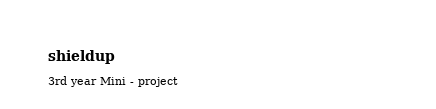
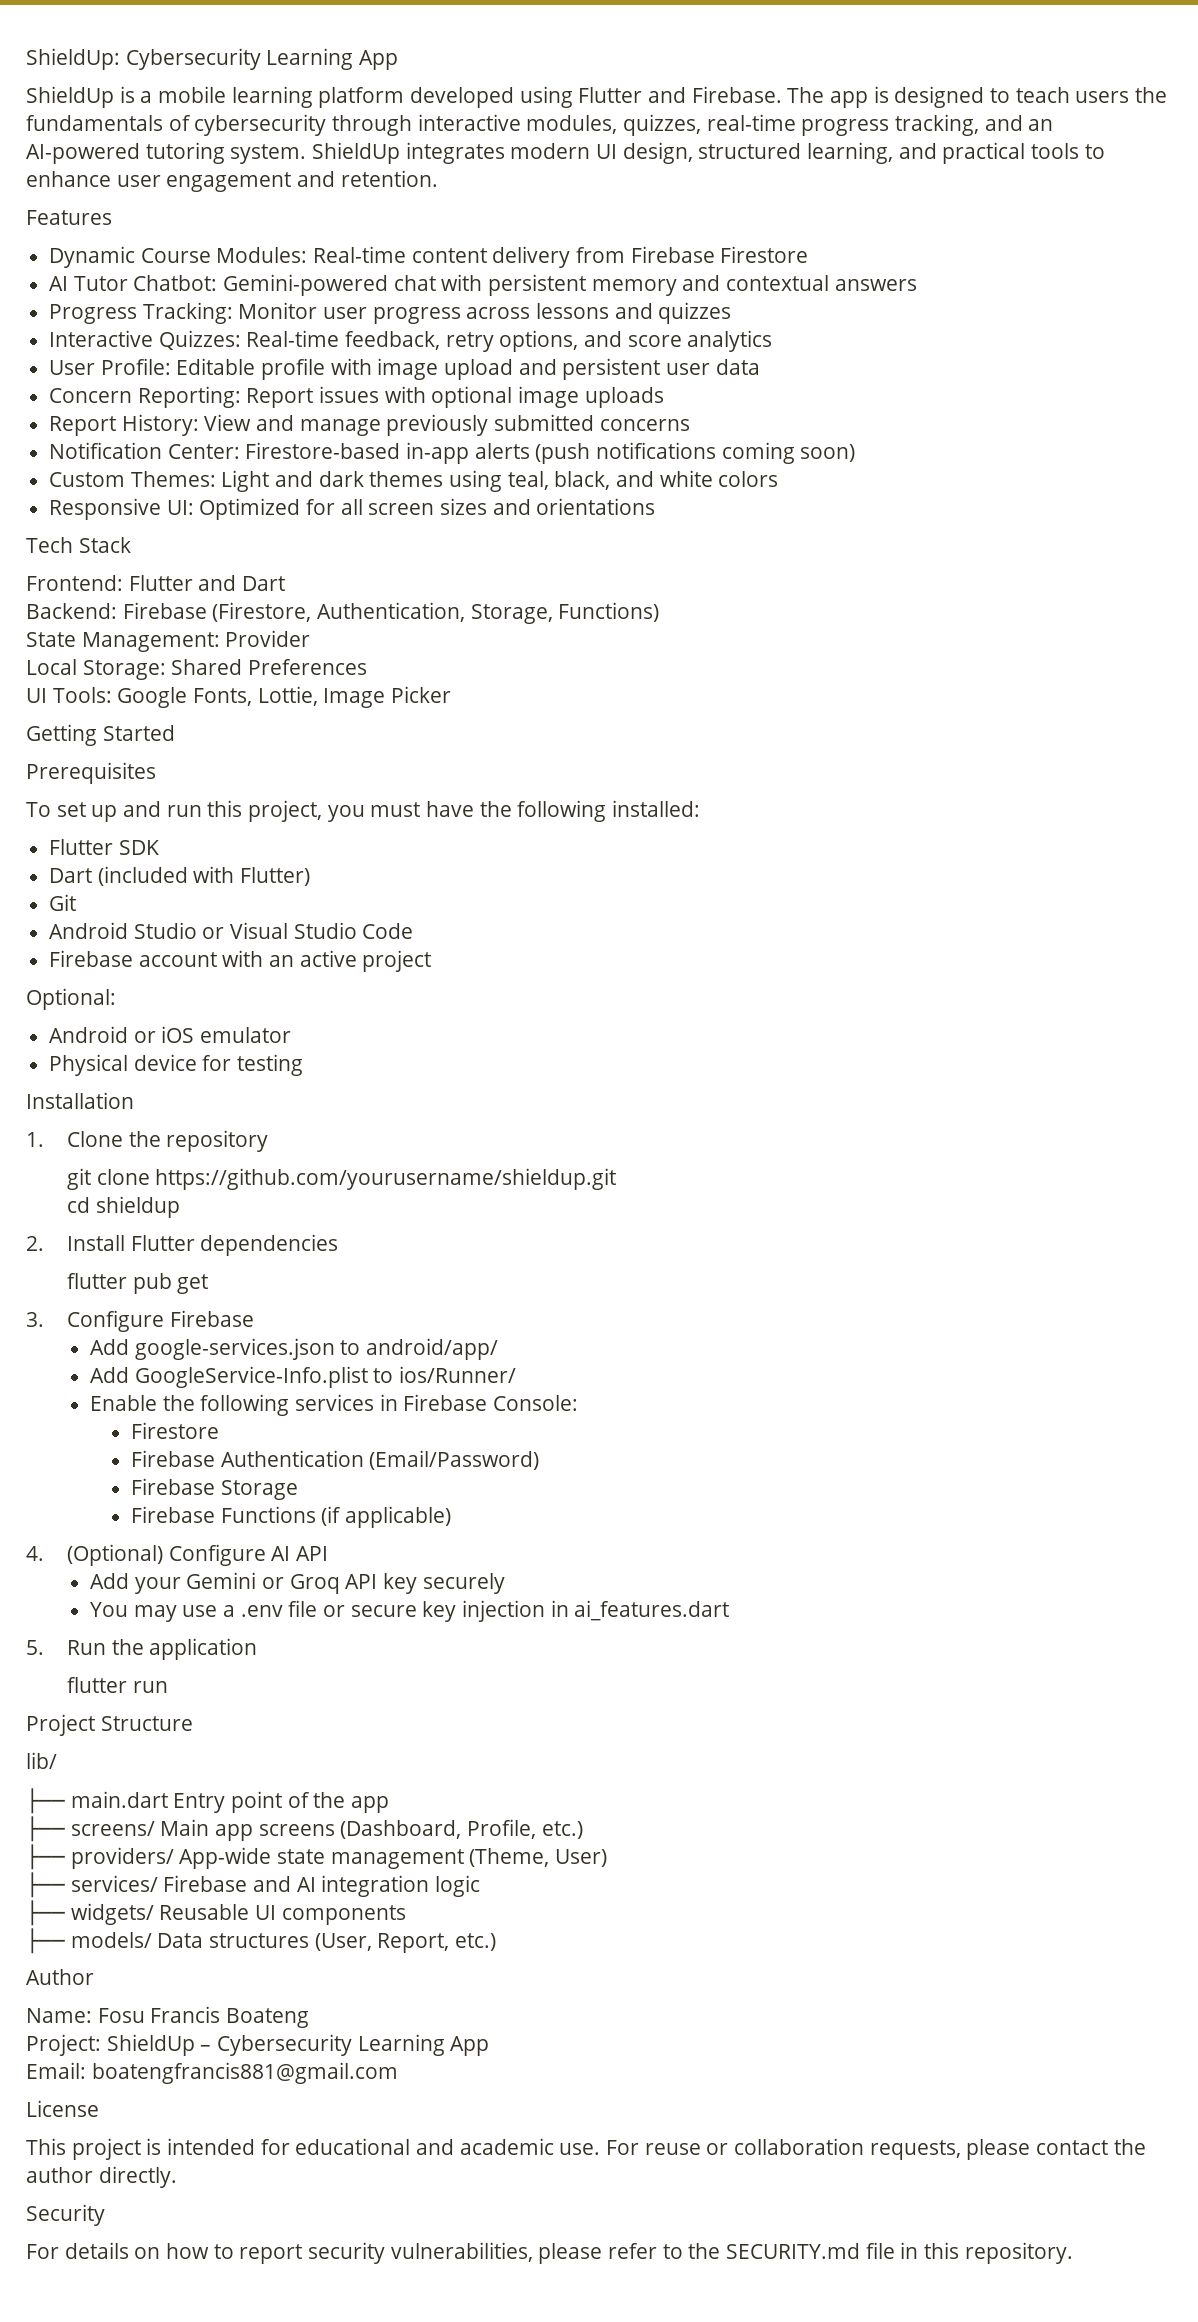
[48,50,115,64] [48,76,178,87] shieldup // 3rd year Mini - project -> [26,48,399,70] [26,86,1168,108] [26,114,1054,136] [26,142,1105,164] [26,170,438,192] [26,210,112,225] [49,246,809,268] [49,274,917,296] [49,302,732,324] [49,330,773,352] [49,358,760,380] [49,386,664,408] [49,414,690,436] [49,442,856,464] [49,470,779,492] [49,498,656,520] [26,537,131,553] [26,575,286,591] [26,602,660,624] [26,630,311,652] [26,659,368,680] [26,686,452,708] [26,724,175,746] [26,762,156,784] [26,800,701,822] [49,839,159,855] [49,866,311,886] [49,894,77,911] [49,922,414,939] [49,950,432,972] [26,988,116,1010] [49,1026,292,1043] [49,1054,304,1076] [26,1092,134,1109] [26,1130,269,1152] [66,1168,617,1190] [66,1196,180,1218] [26,1234,339,1256] [66,1273,209,1294] [26,1310,254,1332] [90,1338,499,1360] [90,1366,517,1388] [90,1394,579,1416] [130,1422,219,1439] [130,1450,540,1470] [130,1478,298,1500] [130,1506,451,1528] [26,1544,328,1566] [90,1572,505,1594] [90,1600,730,1622] [26,1638,258,1660] [66,1677,168,1693] [26,1714,193,1736] [26,1752,57,1769] [26,1788,390,1814] [26,1816,583,1842] [26,1844,608,1870] [26,1872,481,1898] [26,1900,406,1926] [26,1928,497,1954] [26,1969,94,1985] [26,2006,310,2028] [26,2034,490,2056] [26,2062,398,2084] [26,2100,99,2117] [26,2138,1146,2160] [26,2166,177,2188] [26,2204,105,2226] [26,2242,1073,2264] ShieldUp: Cybersecurity Learning App // ShieldUp is a mobile learning platform developed using Flutter and Firebase. The app is designed to teach users the fundamentals of cybersecurity through interactive modules, quizzes, real-time progress tracking, and an AI-powered tutoring system. ShieldUp integrates modern UI design, structured learning, and practical tools to enhance user engagement and retention. // Features // Dynamic Course Modules: Real-time content delivery from Firebase Firestore // AI Tutor Chatbot: Gemini-powered chat with persistent memory and contextual answers // Progress Tracking: Monitor user progress across lessons and quizzes // Interactive Quizzes: Real-time feedback, retry options, and score analytics // User Profile: Editable profile with image upload and persistent user data // Concern Reporting: Report issues with optional image uploads // Report History: View and manage previously submitted concerns // Notification Center: Firestore-based in-app alerts (push notifications coming soon) // Custom Themes: Light and dark themes using teal, black, and white colors // Responsive UI: Optimized for all screen sizes and orientations // Tech Stack // Frontend: Flutter and Dart // Backend: Firebase (Firestore, Authentication, Storage, Functions) // State Management: Provider // Local Storage: Shared Preferences // UI Tools: Google Fonts, Lottie, Image Picker // Getting Started // Prerequisites // To set up and run this project, you must have the following installed: // Flutter SDK // Dart (included with Flutter) // Git // Android Studio or Visual Studio Code // Firebase account with an active project // Optional: // Android or iOS emulator // Physical device for testing // Installation // 1. Clone the repository // git clone https://github.com/yourusername/shieldup.git // cd shieldup // 2. Install Flutter dependencies // flutter pub get // 3. Configure Firebase // Add google-services.json to android/app/ // Add GoogleService-Info.plist to ios/Runner/ // Enable the following services in Firebase Console: // Firestore // Firebase Authentication (Email/Password) // Firebase Storage // Firebase Functions (if applicable) // 4. (Optional) Configure AI API // Add your Gemini or Groq API key securely // You may use a .env file or secure key injection in ai_features.dart // 5. Run the application // flutter run // Project Structure // lib/ // ├── main.dart Entry point of the app // ├── screens/ Main app screens (Dashboard, Profile, etc.) // ├── providers/ App-wide state management (Theme, User) // ├── services/ Firebase and AI integration logic // ├── widgets/ Reusable UI components // ├── models/ Data structures (User, Report, etc.) // Author // Name: Fosu Francis Boateng // Project: ShieldUp – Cybersecurity Learning App // Email: boatengfrancis881@gmail.com // License // This project is intended for educational and academic use. For reuse or collaboration requests, please contact the author directly. // Security // For details on how to report security vulnerabilities, please refer to the SECURITY.md file in this repository.

